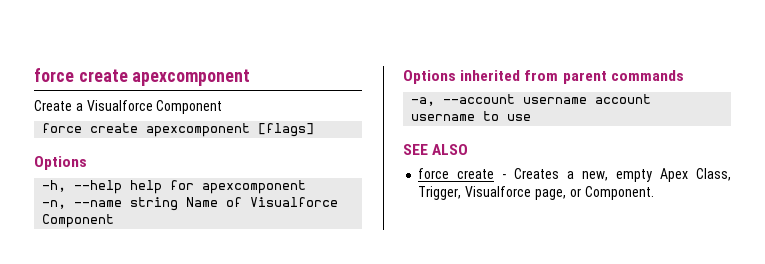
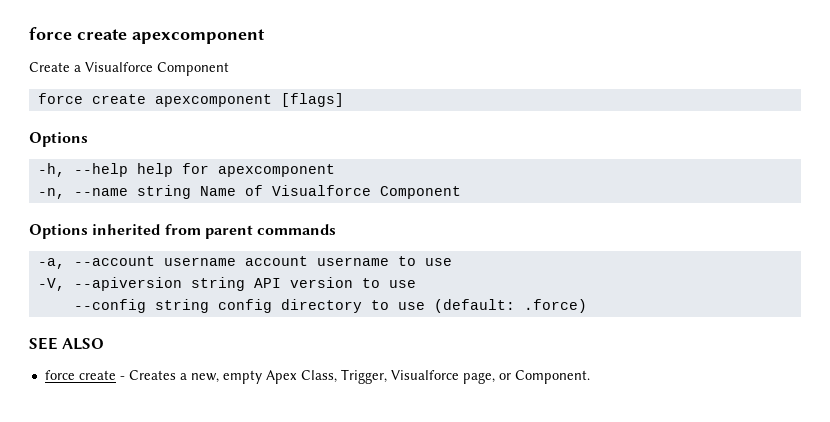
(532, 117) none -> [37,277,416,291] [73,299,587,313] // -V, --apiversion string API version to use // --config string config directory to use (default: .force)

